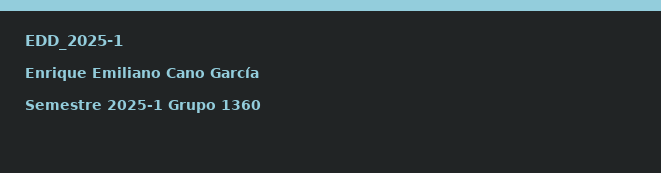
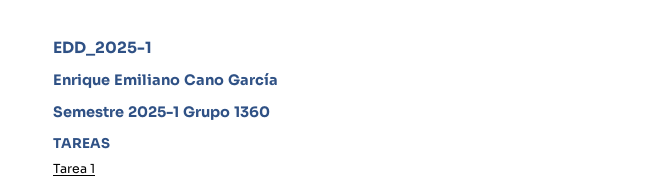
(261, 105) none -> [53,137,110,149] [53,163,96,174] // TAREAS // Tarea 1

